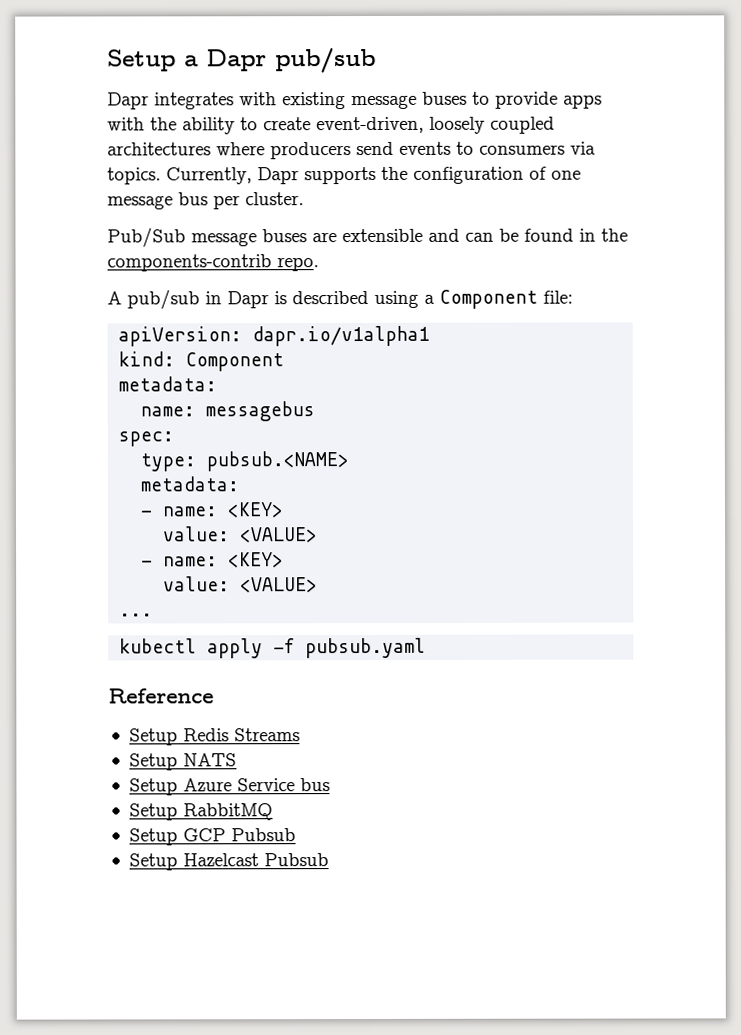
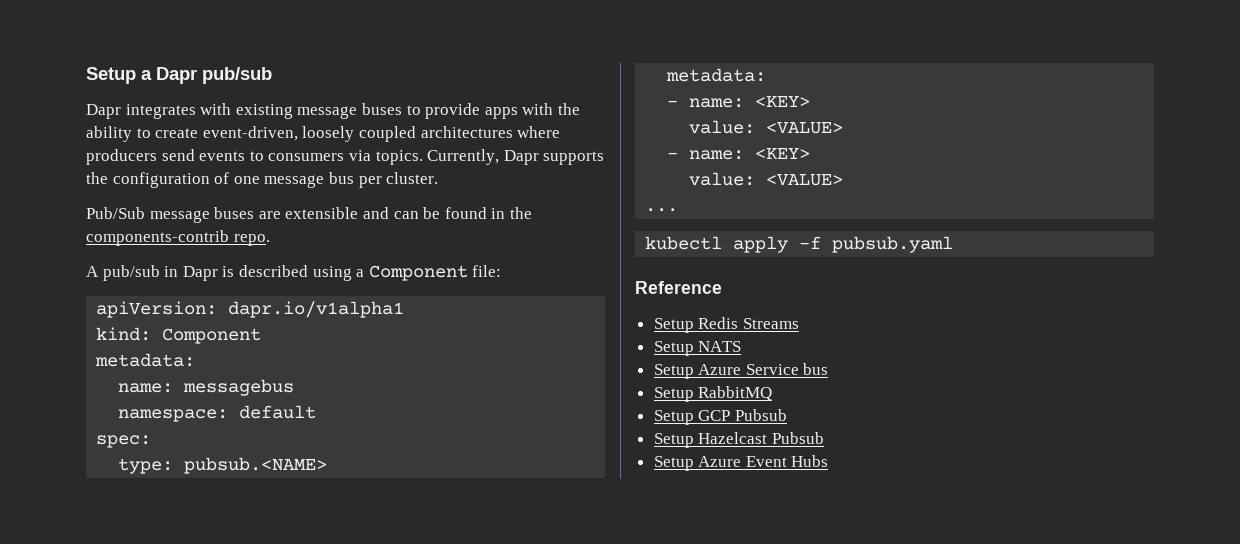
(316, 411) none -> [118,405,317,422] // namespace: default
(329, 860) none -> [653,455,829,471] // Setup Azure Event Hubs

